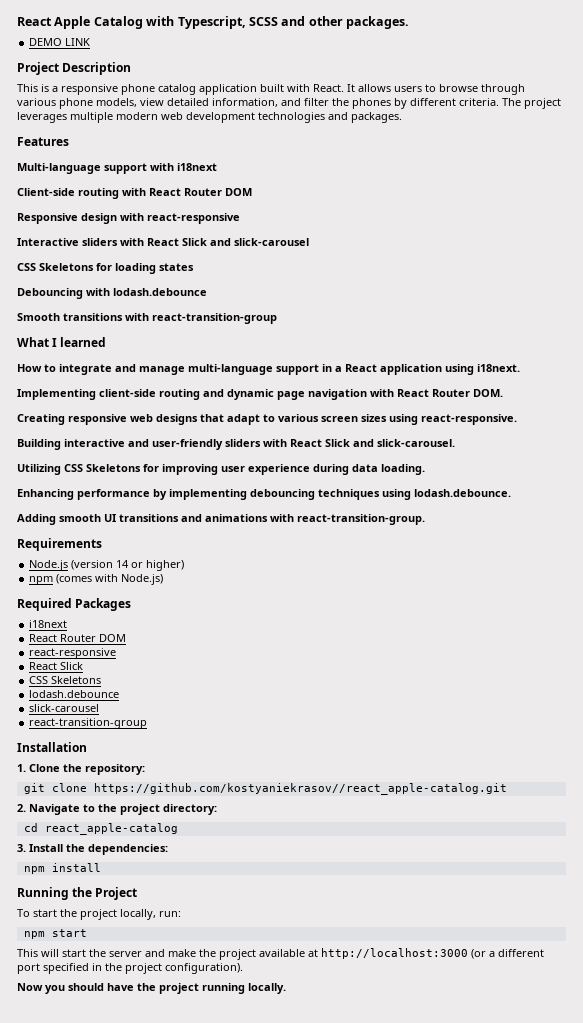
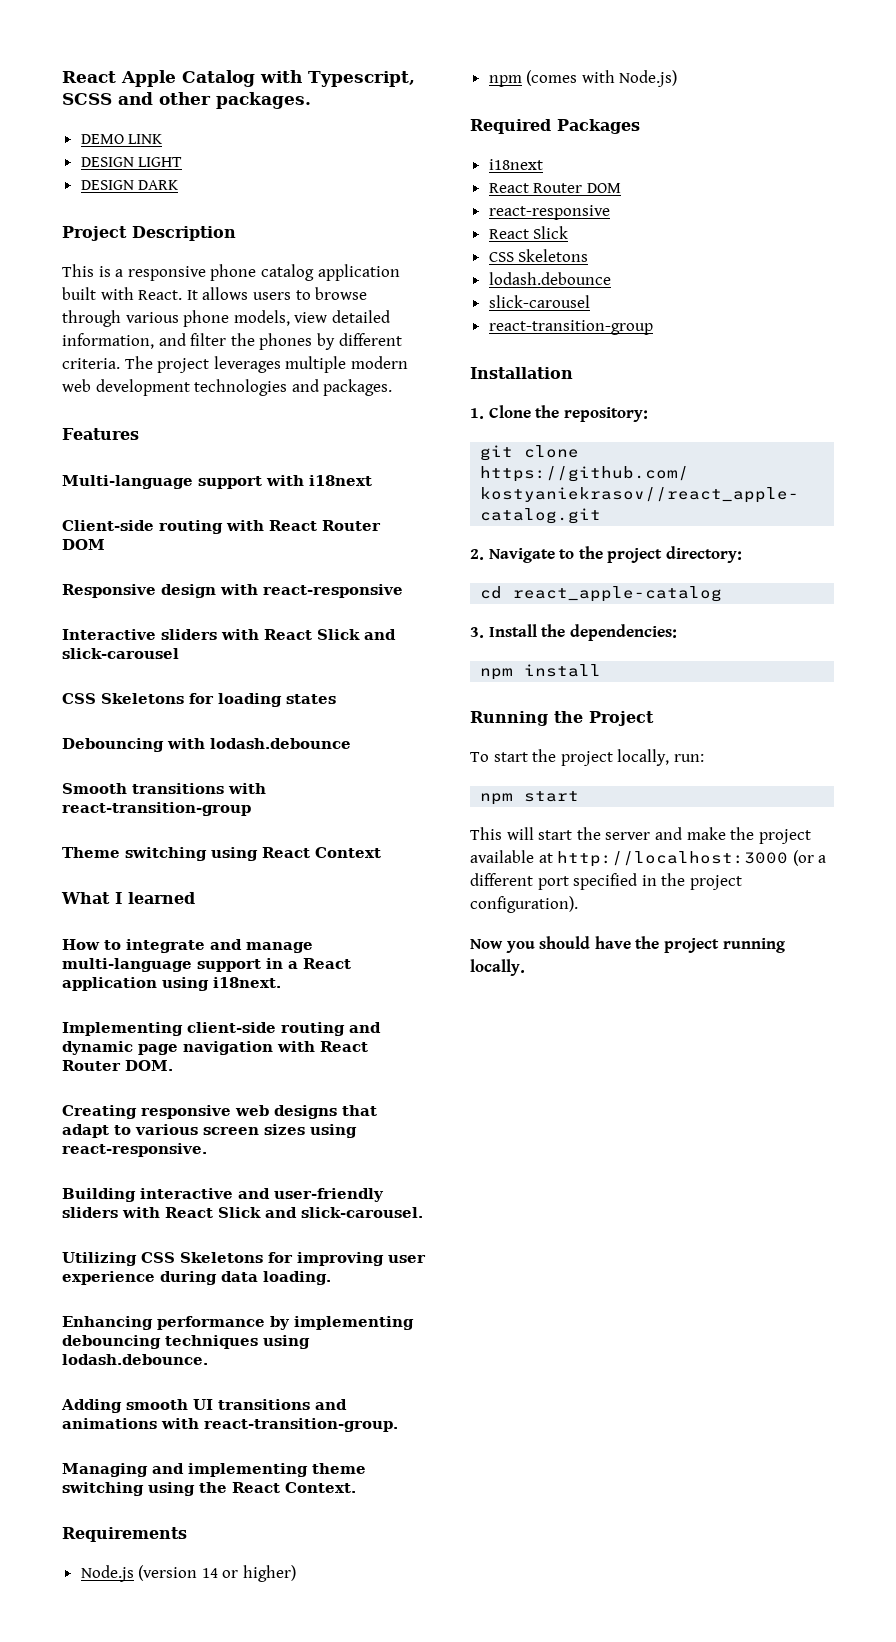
(91, 42) none -> [80,157,183,167] [80,180,179,190] // DESIGN LIGHT // DESIGN DARK
(277, 318) none -> [62,847,381,861] // Theme switching using React Context
(425, 519) none -> [62,1463,366,1477] [62,1482,356,1496] // Managing and implementing theme switching using the React Context.

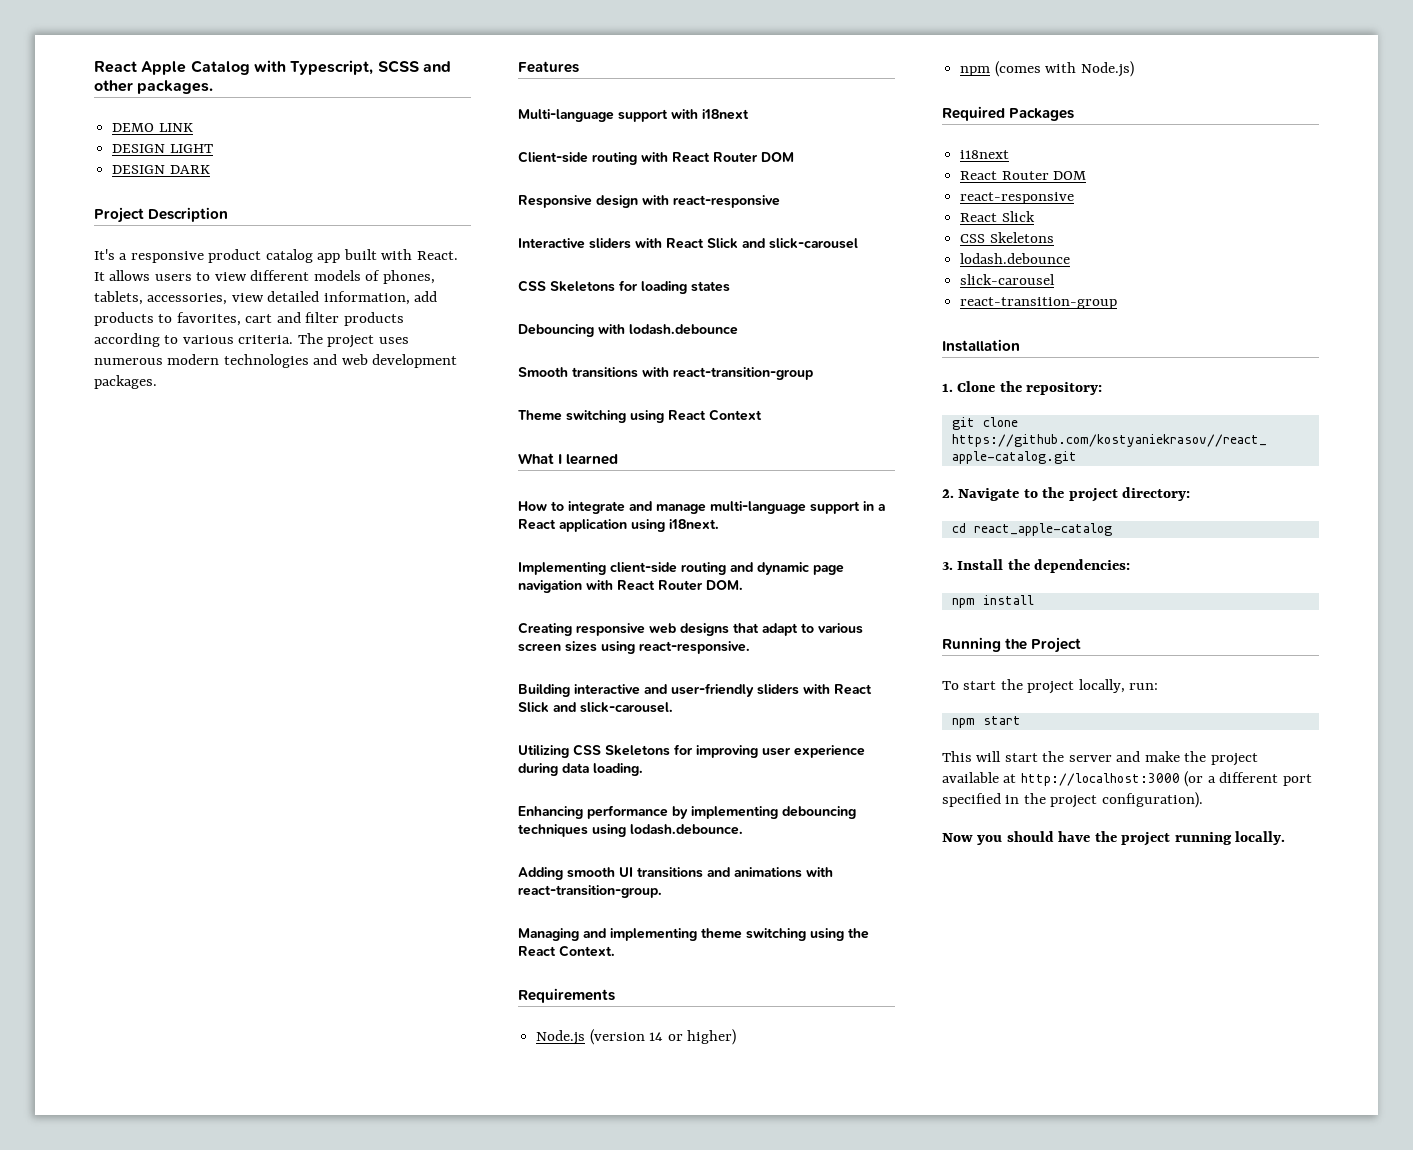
[62,264,400,281] This is a responsive phone catalog application -> [94,249,341,263] It's a responsive product catalog app
[315,287,368,300] [62,310,390,327] [62,333,402,350] [62,356,408,373] [62,379,319,396] browse through various phone models, view detailed information, and filter the phones by different criteria. The project leverages multiple modern web development technologies and -> [214,270,435,284] [94,291,438,305] [94,312,404,326] [94,333,409,348] [94,354,458,368] view different models of phones, tablets, accessories, view detailed information, add products to favorites, cart and filter products according to various criteria. The project uses numerous modern technologies and web development

